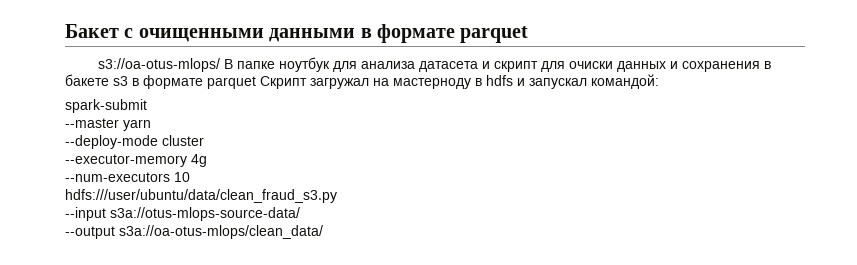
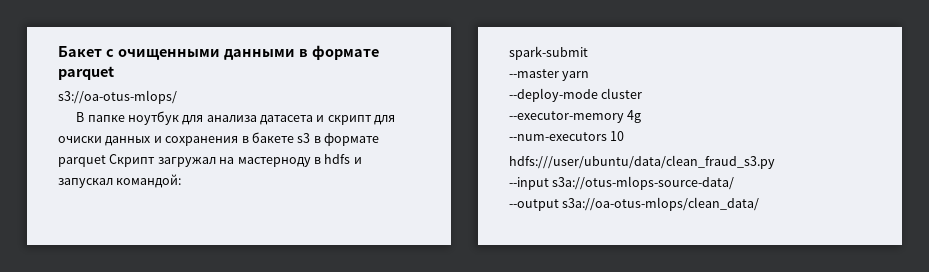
(221, 65) none -> (177, 97) //

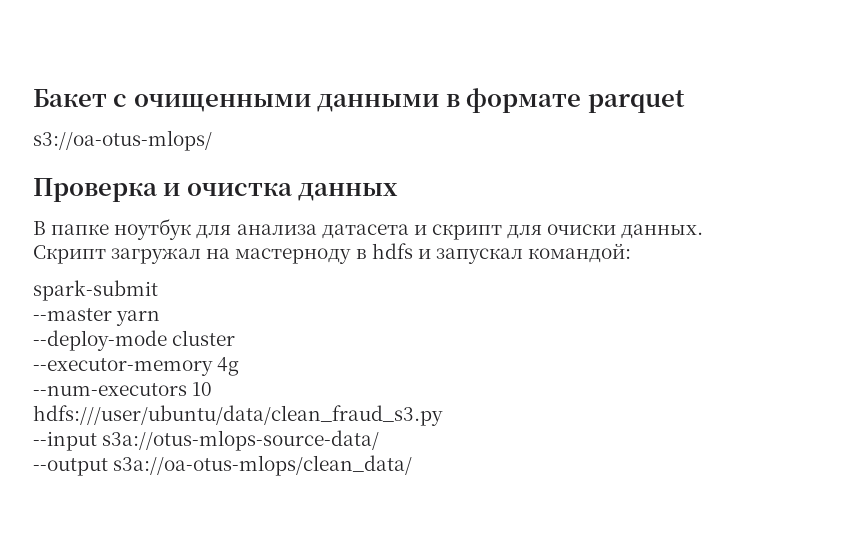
(177, 97) none -> [33,178,399,202] // Проверка и очистка данных
[105,132,379,146] [58,155,106,167] данных и сохранения в бакете s3 в формате parquet -> [621,224,704,239] данных. //

